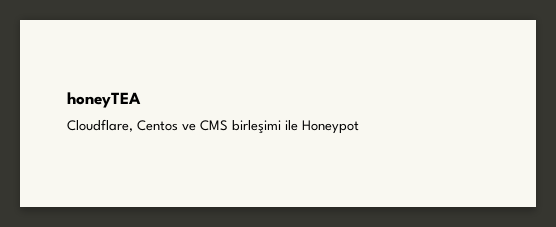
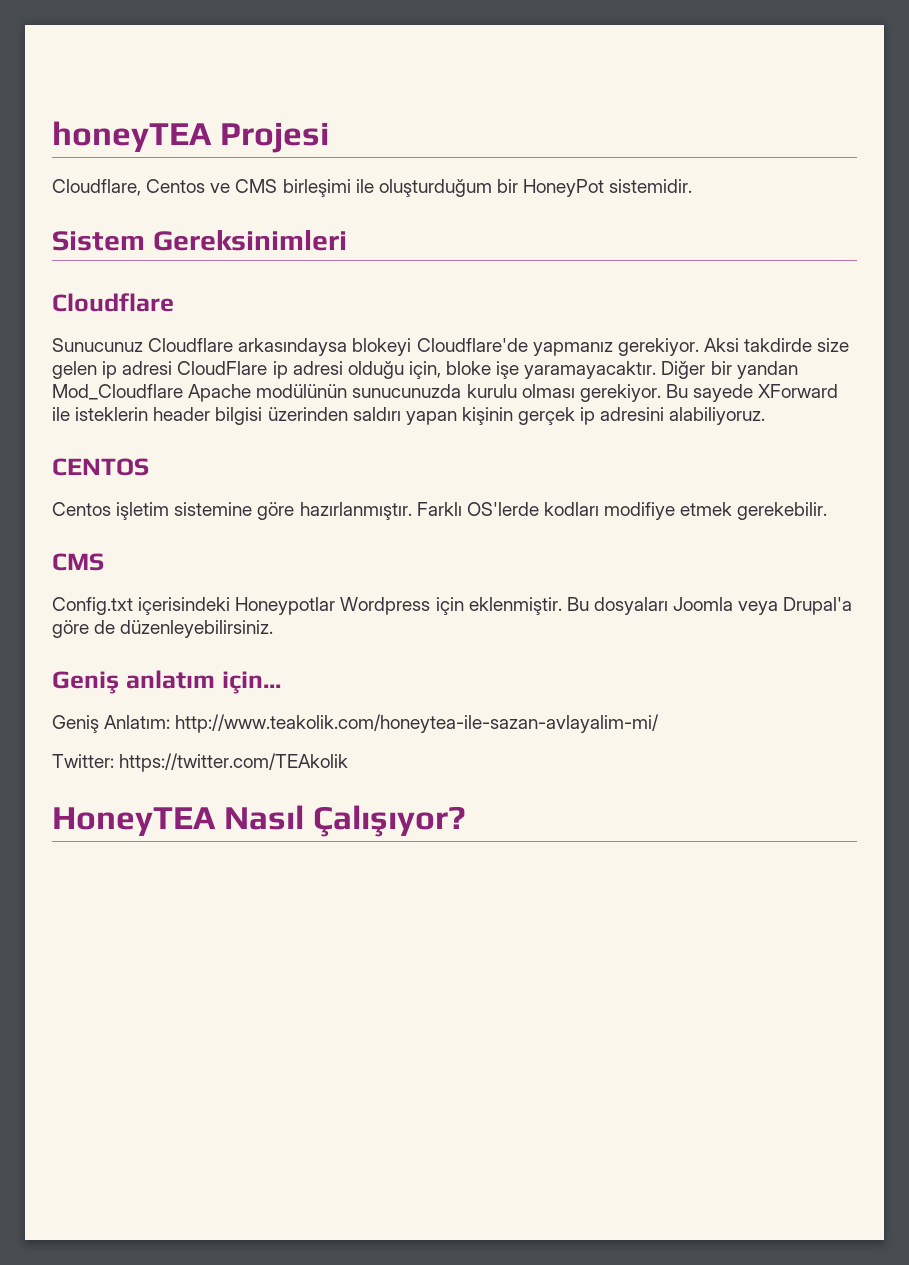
(141, 100) none -> [220,122,330,153] Projesi
[302,120,359,134] Honeypot -> [378,179,693,197] [52,230,347,251] [52,293,174,312] [52,338,850,356] [52,361,798,379] [52,384,839,402] [52,407,766,425] [52,458,149,476] [52,502,828,520] [52,553,104,571] [52,597,853,615] [52,620,274,638] [52,670,281,694] [52,714,660,733] [52,753,349,772] [52,805,467,837] oluşturduğum bir HoneyPot sistemidir. // Sistem Gereksinimleri // Cloudflare // Sunucunuz Cloudflare arkasındaysa blokeyi Cloudflare'de yapmanız gerekiyor. Aksi takdirde size gelen ip adresi CloudFlare ip adresi olduğu için, bloke işe yaramayacaktır. Diğer bir yandan Mod_Cloudflare Apache modülünün sunucunuzda kurulu olması gerekiyor. Bu sayede XForward ile isteklerin header bilgisi üzerinden saldırı yapan kişinin gerçek ip adresini alabiliyoruz. // CENTOS // Centos işletim sistemine göre hazırlanmıştır. Farklı OS'lerde kodları modifiye etmek gerekebilir. // CMS // Config.txt içerisindeki Honeypotlar Wordpress için eklenmiştir. Bu dosyaları Joomla veya Drupal'a göre de düzenleyebilirsiniz. // Geniş anlatım için... // Geniş Anlatım: http://www.teakolik.com/honeytea-ile-sazan-avlayalim-mi/ // Twitter: https://twitter.com/TEAkolik // HoneyTEA Nasıl Çalışıyor?

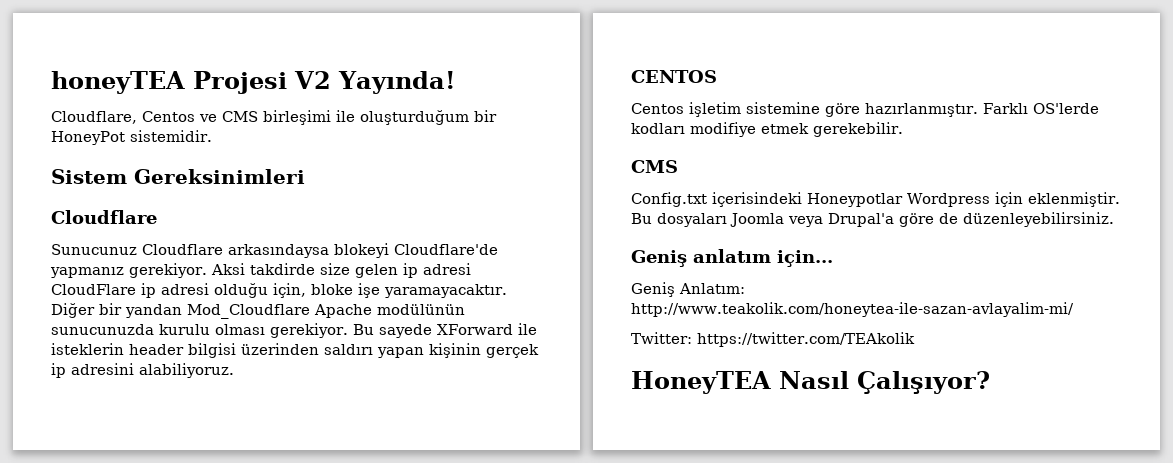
(330, 137) none -> [294,71,456,94] V2 Yayında!

